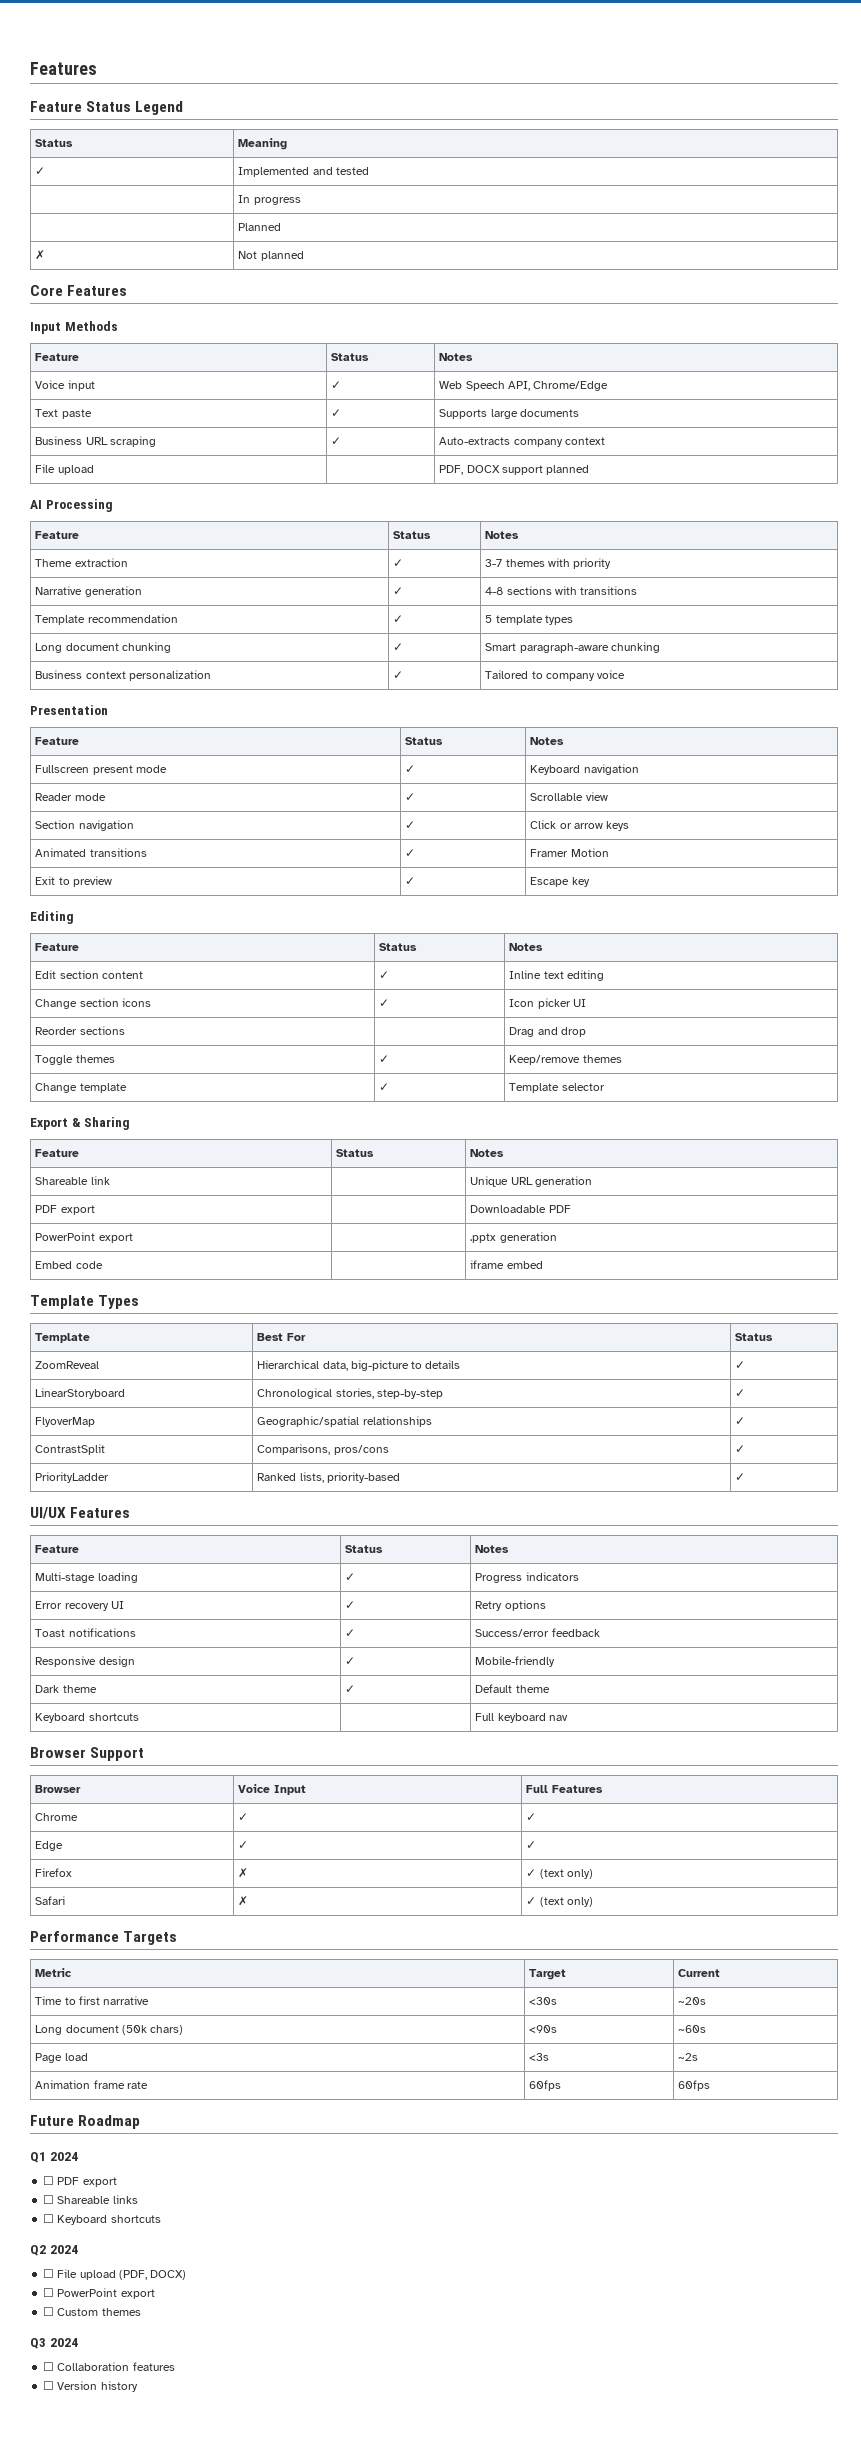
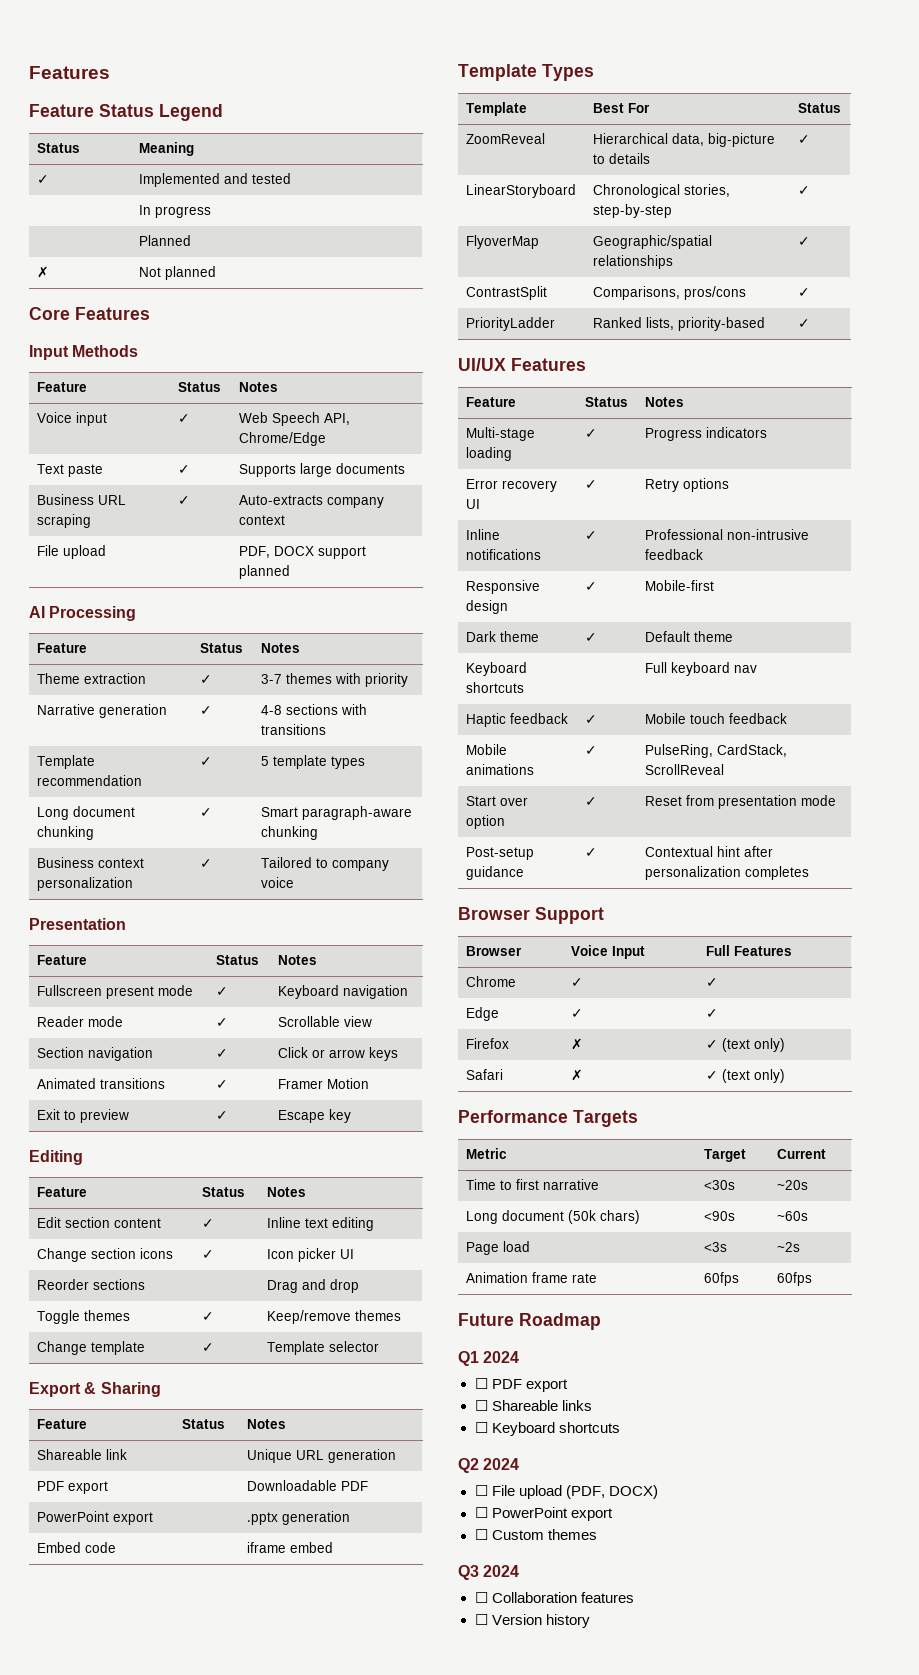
[35,1629,66,1637] Toast -> [466,529,501,540] Inline
[475,1629,550,1637] Success/error -> [645,529,810,540] Professional non-intrusive
[475,1656,556,1667] Mobile-friendly -> [645,580,715,591] Mobile-first
(568, 1718) none -> [466,713,569,727] [585,715,598,724] [645,713,788,724] [466,744,508,755] [466,764,535,775] [585,746,598,755] [645,744,788,758] [645,764,725,775] [466,796,529,806] [466,815,506,829] [585,797,598,806] [645,795,837,809] [466,847,535,860] [466,866,525,880] [585,848,598,857] [645,846,774,857] [645,866,810,880] // Haptic feedback | ✓ | Mobile touch feedback // Mobile animations | ✓ | PulseRing, CardStack, ScrollReveal // Start over option | ✓ | Reset from presentation mode // Post-setup guidance | ✓ | Contextual hint after personalization completes

